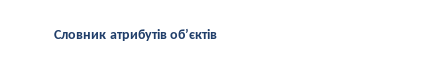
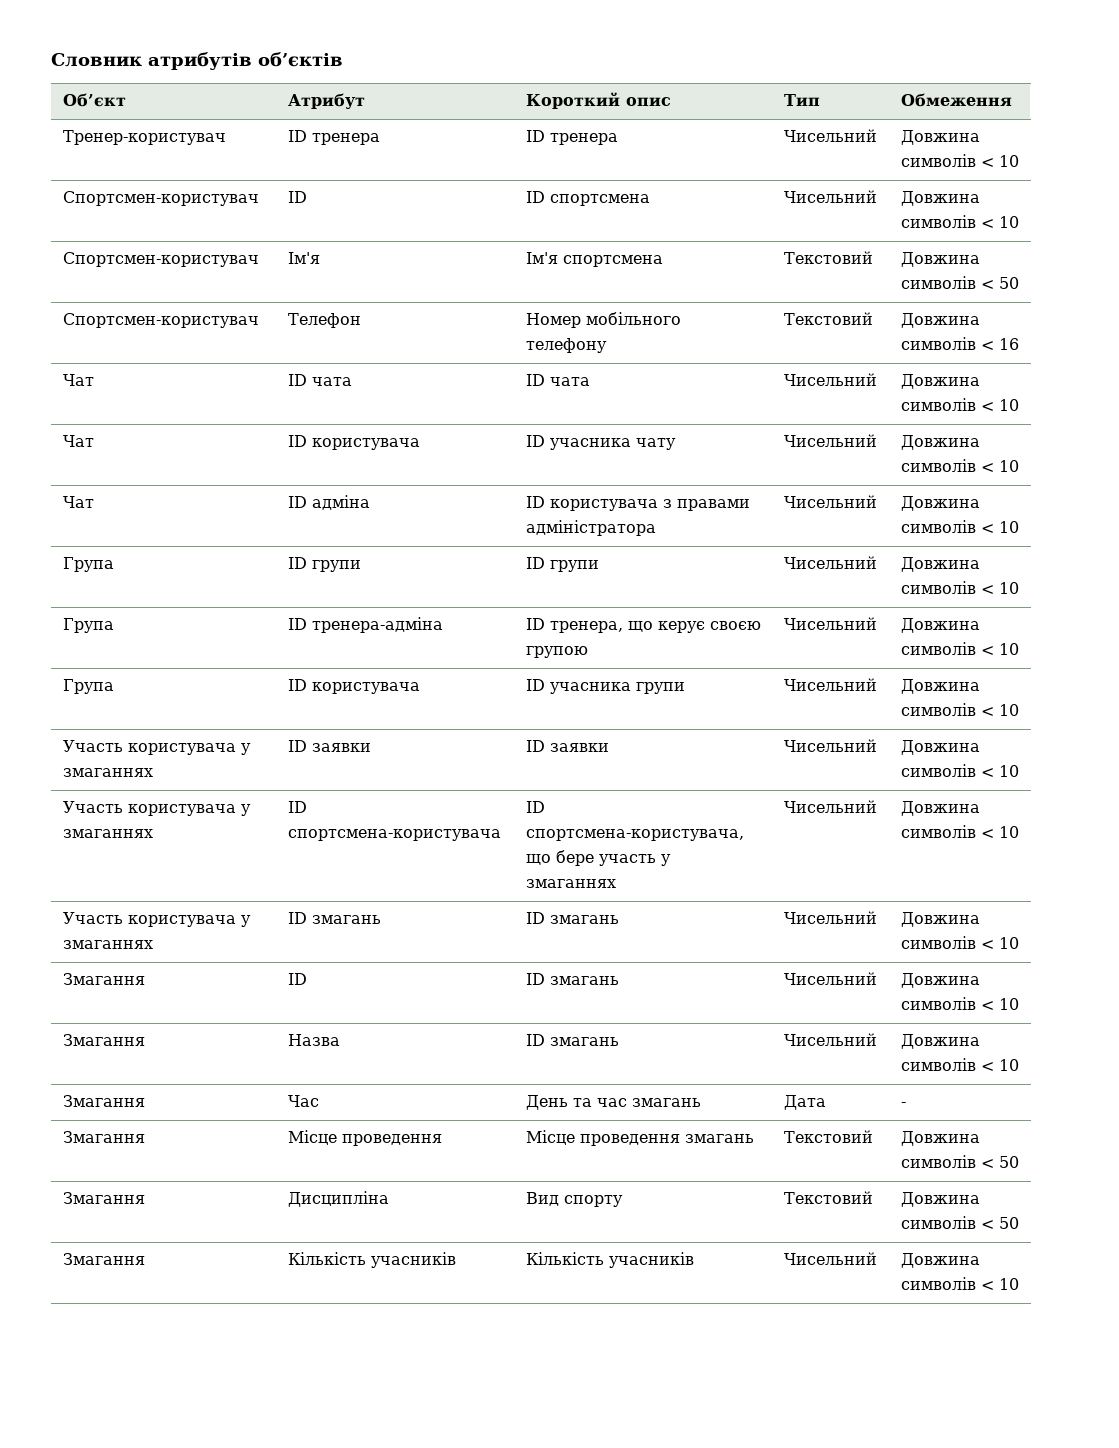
(218, 33) none -> [62,93,126,107] [287,93,365,109] [525,92,671,109] [783,94,820,106] [900,93,1012,107] [62,130,226,145] [287,130,380,145] [525,130,618,145] [783,129,877,142] [900,130,980,145] [900,154,1019,167] [62,191,259,206] [287,191,307,203] [525,191,650,206] [783,190,877,203] [900,191,980,206] [900,215,1019,228] [62,252,259,267] [287,252,320,264] [525,252,663,267] [783,251,873,264] [900,252,980,267] [900,276,1019,289] [62,313,259,328] [287,313,361,328] [525,312,681,328] [525,338,607,353] [783,312,873,325] [900,313,980,328] [900,337,1019,350] [62,374,94,386] [287,374,352,386] [525,374,590,386] [783,373,877,386] [900,374,980,389] [900,398,1019,411] [62,435,94,447] [287,435,420,450] [525,435,676,450] [783,434,877,447] [900,435,980,450] [900,459,1019,472] [62,496,94,508] [287,495,370,510] [525,496,750,511] [525,520,656,536] [783,495,877,508] [900,496,980,511] [900,520,1019,533] [62,557,114,572] [287,557,361,572] [525,557,599,572] [783,556,877,569] [900,557,980,572] [900,581,1019,594] [62,618,114,633] [287,617,443,633] [525,618,761,633] [525,646,588,658] [783,617,877,630] [900,618,980,633] [900,642,1019,655] [62,679,114,694] [287,679,420,694] [525,679,685,694] [783,678,877,691] [900,679,980,694] [900,703,1019,716] [62,740,251,755] [62,768,153,777] [287,740,371,752] [525,740,609,752] [783,739,877,752] [900,740,980,755] [900,764,1019,777] [62,801,251,816] [62,829,153,838] [287,801,307,813] [287,829,501,841] [525,801,545,813] [525,829,744,841] [525,850,671,866] [525,879,616,888] [783,800,877,813] [900,801,980,816] [900,825,1019,838] [62,912,251,927] [62,940,153,949] [287,912,381,924] [525,912,619,924] [783,911,877,924] [900,912,980,927] [900,936,1019,949] [62,973,145,985] [287,973,307,985] [525,973,619,985] [783,972,877,985] [900,973,980,988] [900,997,1019,1010] [62,1034,145,1046] [287,1034,340,1046] [525,1034,619,1046] [783,1033,877,1046] [900,1034,980,1049] [900,1058,1019,1071] [62,1095,145,1107] [287,1095,319,1107] [525,1095,701,1110] [783,1095,826,1110] [900,1102,906,1107] [62,1131,145,1143] [287,1130,442,1146] [525,1130,754,1146] [783,1130,873,1143] [900,1131,980,1146] [900,1155,1019,1168] [62,1192,145,1204] [287,1191,389,1207] [525,1192,623,1207] [783,1191,873,1204] [900,1192,980,1207] [900,1216,1019,1229] [62,1253,145,1265] [287,1252,456,1268] [525,1252,694,1268] [783,1252,877,1265] [900,1253,980,1268] [900,1277,1019,1290] // Об’єкт | Атрибут | Короткий опис | Тип | Обмеження // Тренер-користувач | ID тренера | ID тренера | Чисельний | Довжина символів < 10 // Спортсмен-користувач | ID | ID спортсмена | Чисельний | Довжина символів < 10 // Спортсмен-користувач | Ім'я | Ім'я спортсмена | Текстовий | Довжина символів < 50 // Спортсмен-користувач | Телефон | Номер мобільного телефону | Текстовий | Довжина символів < 16 // Чат | ID чата | ID чата | Чисельний | Довжина символів < 10 // Чат | ID користувача | ID учасника чату | Чисельний | Довжина символів < 10 // Чат | ID адміна | ID користувача з правами адміністратора | Чисельний | Довжина символів < 10 // Група | ID групи | ID групи | Чисельний | Довжина символів < 10 // Група | ID тренера-адміна | ID тренера, що керує своєю групою | Чисельний | Довжина символів < 10 // Група | ID користувача | ID учасника групи | Чисельний | Довжина символів < 10 // Участь користувача у змаганнях | ID заявки | ID заявки | Чисельний | Довжина символів < 10 // Участь користувача у змаганнях | ID спортсмена-користувача | ID спортсмена-користувача, що бере участь у змаганнях | Чисельний | Довжина символів < 10 // Участь користувача у змаганнях | ID змагань | ID змагань | Чисельний | Довжина символів < 10 // Змагання | ID | ID змагань | Чисельний | Довжина символів < 10 // Змагання | Назва | ID змагань | Чисельний | Довжина символів < 10 // Змагання | Час | День та час змагань | Дата | - // Змагання | Місце проведення | Місце проведення змагань | Текстовий | Довжина символів < 50 // Змагання | Дисципліна | Вид спорту | Текстовий | Довжина символів < 50 // Змагання | Кількість учасників | Кількість учасників | Чисельний | Довжина символів < 10

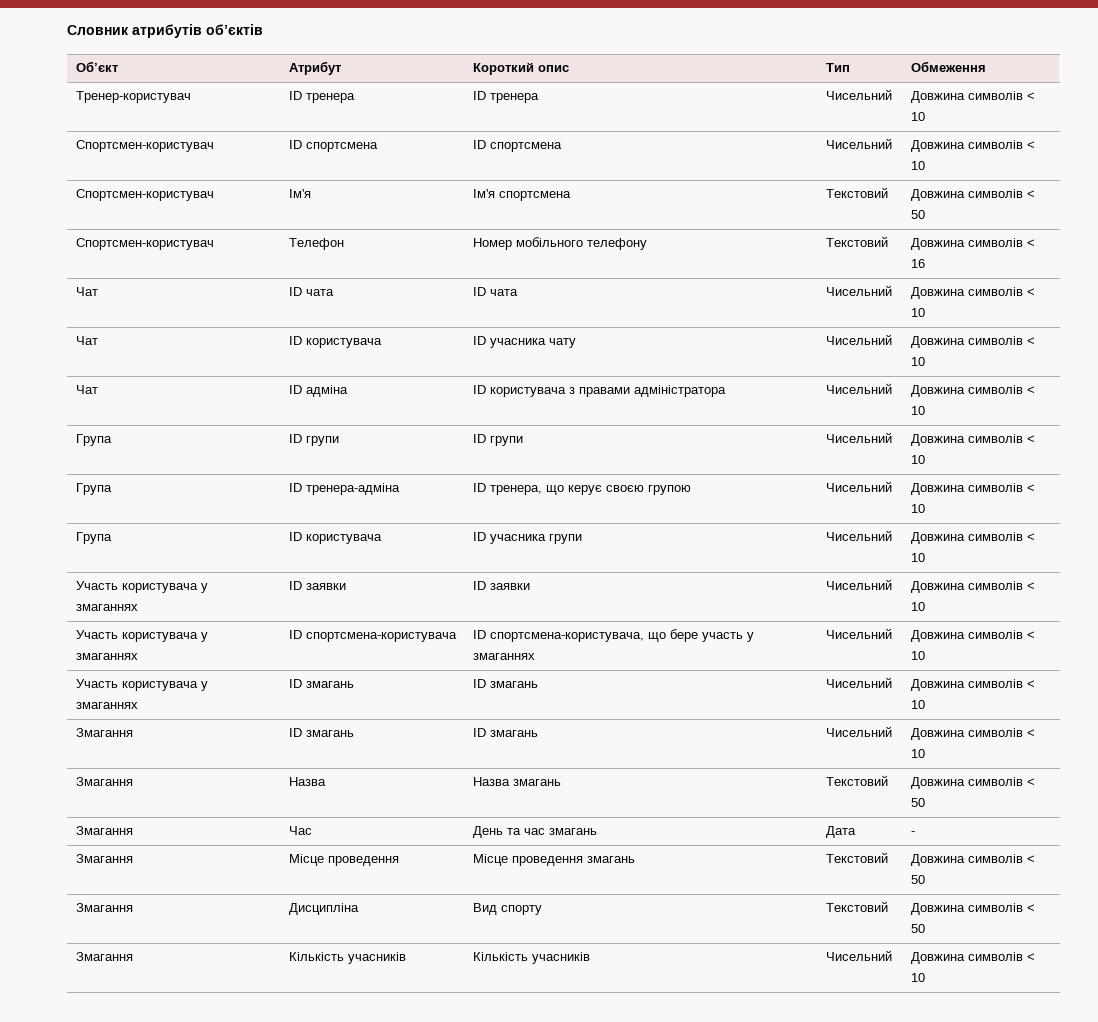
(307, 197) none -> [305,142,378,152] спортсмена
(307, 979) none -> [305,730,354,737] змагань
[525,1034,619,1046] [783,1033,877,1046] [900,1034,980,1049] [900,1058,1019,1071] ID змагань | Чисельний | Довжина символів < 10 -> [472,777,561,786] [825,775,888,786] [910,777,1035,789] [910,798,925,807] Назва змагань | Текстовий | Довжина символів < 50

